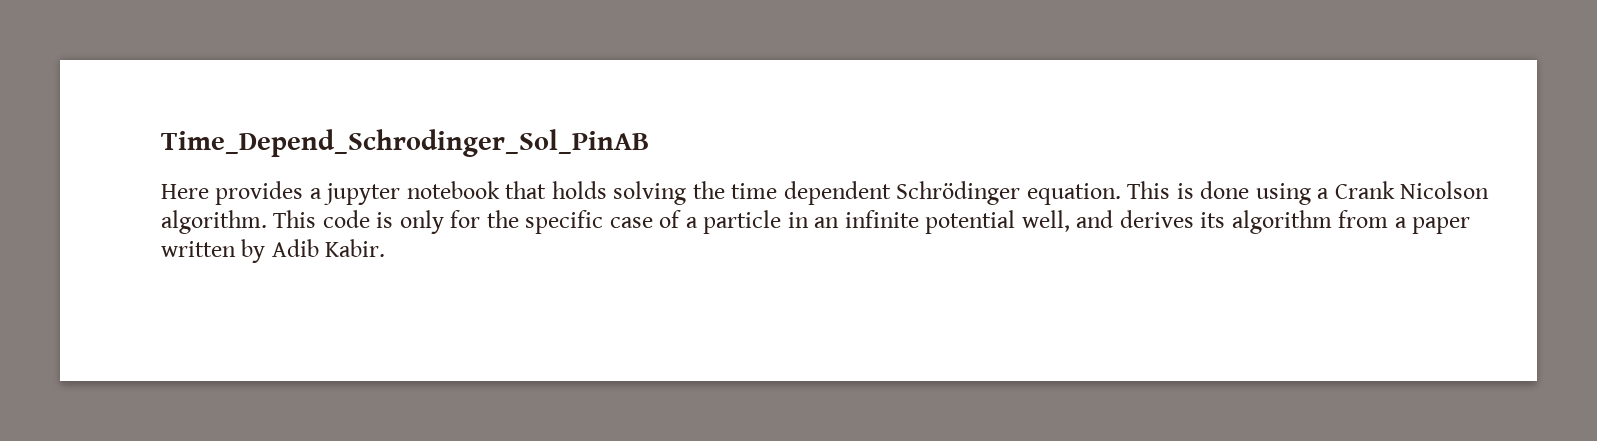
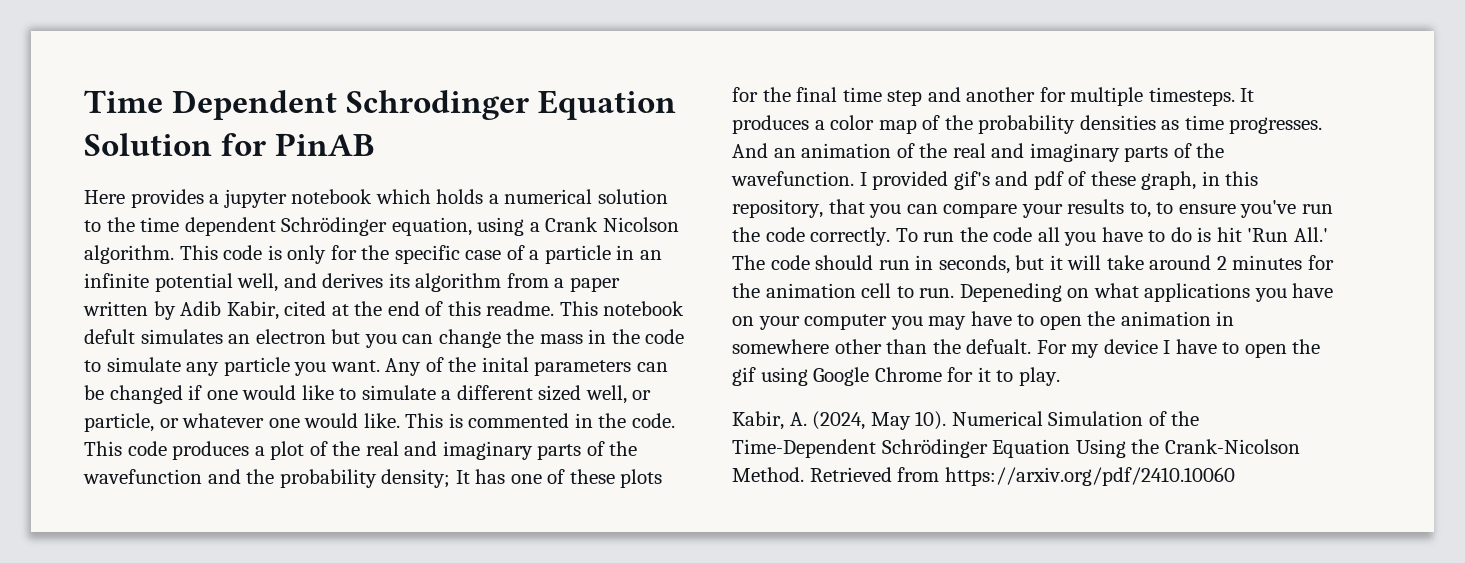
[161,129,649,157] Time_Depend_Schrodinger_Sol_PinAB -> [84,90,677,120] [84,133,376,156] Time Dependent Schrodinger Equation Solution for PinAB
[505,181,1250,205] that holds solving the time dependent Schrödinger equation. This is done -> [375,189,668,204] [84,217,472,236] which holds a numerical solution to the time dependent Schrödinger equation,
[325,239,386,257] Kabir. -> [226,301,685,320] [84,329,685,348] [84,357,668,376] [84,385,652,404] [84,413,675,432] [84,441,638,460] [83,469,663,488] [732,87,1255,106] [732,115,1323,134] [732,143,1225,162] [731,171,1259,190] [732,199,1333,218] [732,227,1329,246] [732,255,1334,274] [732,283,1334,302] [732,311,1235,330] [732,339,1321,358] [732,367,1060,386] [732,411,1200,430] [732,439,1300,458] [732,467,1235,486] Kabir, cited at the end of this readme. This notebook defult simulates an electron but you can change the mass in the code to simulate any particle you want. Any of the inital parameters can be changed if one would like to simulate a different sized well, or particle, or whatever one would like. This is commented in the code. This code produces a plot of the real and imaginary parts of the wavefunction and the probability density; It has one of these plots for the final time step and another for multiple timesteps. It produces a color map of the probability densities as time progresses. And an animation of the real and imaginary parts of the wavefunction. I provided gif's and pdf of these graph, in this repository, that you can compare your results to, to ensure you've run the code correctly. To run the code all you have to do is hit 'Run All.' The code should run in seconds, but it will take around 2 minutes for the animation cell to run. Depeneding on what applications you have on your computer you may have to open the animation in somewhere other than the defualt. For my device I have to open the gif using Google Chrome for it to play. // Kabir, A. (2024, May 10). Numerical Simulation of the Time-Dependent Schrödinger Equation Using the Crank-Nicolson Method. Retrieved from https://arxiv.org/pdf/2410.10060

